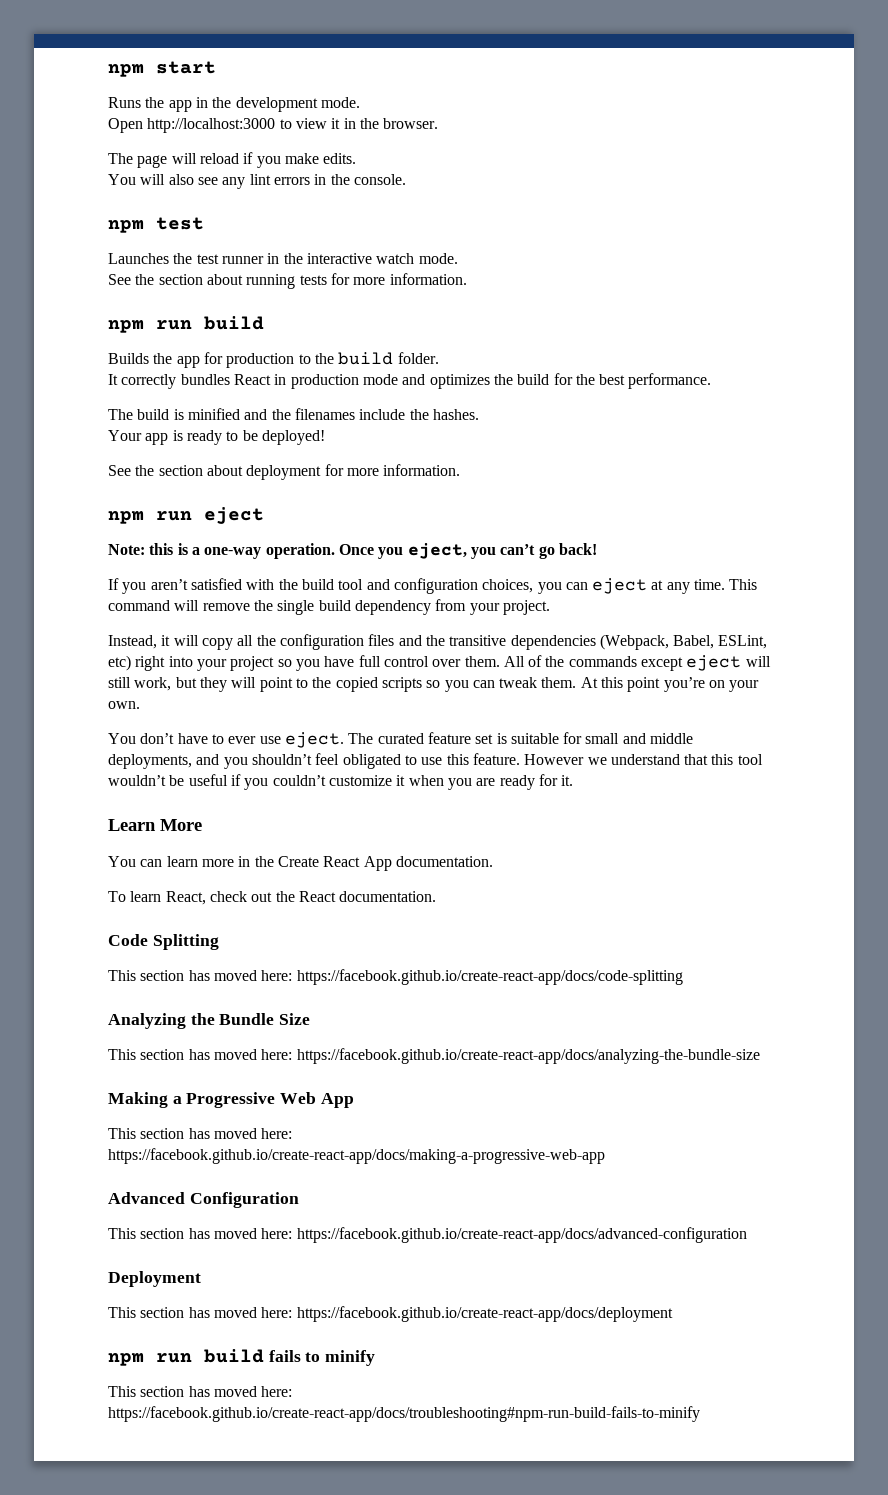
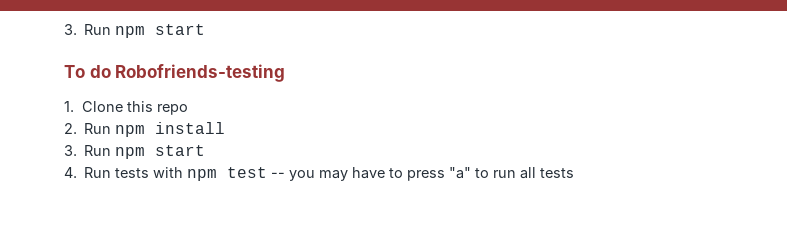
[108,61,216,77] [108,97,360,112] [108,118,439,133] [108,152,357,168] [108,174,406,189] [108,217,204,233] [108,253,458,264] [108,273,467,289] [108,316,264,333] [108,352,439,368] [108,373,712,389] [108,408,479,420] [108,430,325,445] [108,464,461,480] [108,507,264,524] [108,543,597,559] [108,578,758,594] [108,599,550,615] [108,634,768,650] [108,655,771,671] [108,677,760,692] [108,701,140,709] [108,732,694,748] [108,753,763,769] [108,774,574,790] [108,819,202,831] [108,856,493,871] [108,891,437,905] [108,934,219,950] [108,969,683,985] [108,1013,311,1029] [108,1048,760,1064] [108,1092,354,1108] [108,1128,293,1139] [108,1148,605,1164] [108,1192,299,1208] [108,1227,747,1243] [108,1271,201,1287] [108,1306,673,1322] [108,1349,376,1366] [108,1386,293,1397] [108,1406,700,1422] npm start // Runs the app in the development mode. // Open http://localhost:3000 to view it in the browser. // The page will reload if you make edits. // You will also see any lint errors in the console. // npm test // Launches the test runner in the interactive watch mode. // See the section about running tests for more information. // npm run build // Builds the app for production to the build folder. // It correctly bundles React in production mode and optimizes the build for the best performance. // The build is minified and the filenames include the hashes. // Your app is ready to be deployed! // See the section about deployment for more information. // npm run eject // Note: this is a one-way operation. Once you eject, you can’t go back! // If you aren’t satisfied with the build tool and configuration choices, you can eject at any time. This command will remove the single build dependency from your project. // Instead, it will copy all the configuration files and the transitive dependencies (Webpack, Babel, ESLint, etc) right into your project so you have full control over them. All of the commands except eject will still work, but they will point to the copied scripts so you can tweak them. At this point you’re on your own. // You don’t have to ever use eject. The curated feature set is suitable for small and middle deployments, and you shouldn’t feel obligated to use this feature. However we understand that this tool wouldn’t be useful if you couldn’t customize it when you are ready for it. // Learn More // You can learn more in the Create React App documentation. // To learn React, check out the React documentation. // Code Splitting // This section has moved here: https://facebook.github.io/create-react-app/docs/code-splitting // Analyzing the Bundle Size // This section has moved here: https://facebook.github.io/create-react-app/docs/analyzing-the-bundle-size // Making a Progressive Web App // This section has moved here: https://facebook.github.io/create-react-app/docs/making-a-progressive-web-app // Advanced Configuration // This section has moved here: https://facebook.github.io/create-react-app/docs/advanced-configuration // Deployment // This section has moved here: https://facebook.github.io/create-react-app/docs/deployment // npm run build fails to minify // This section has moved here: https://facebook.github.io/create-react-app/docs/troubleshooting#npm-run-build-fails-to-minify -> [64,24,206,38] [64,64,286,82] [64,101,188,115] [64,122,226,137] [64,145,206,159] [64,167,575,181] 3. Run npm start // To do Robofriends-testing // 1. Clone this repo // 2. Run npm install // 3. Run npm start // 4. Run tests with npm test -- you may have to press "a" to run all tests

